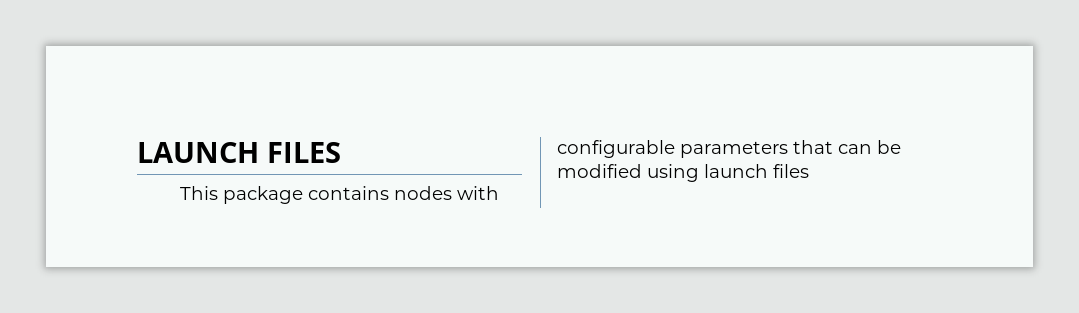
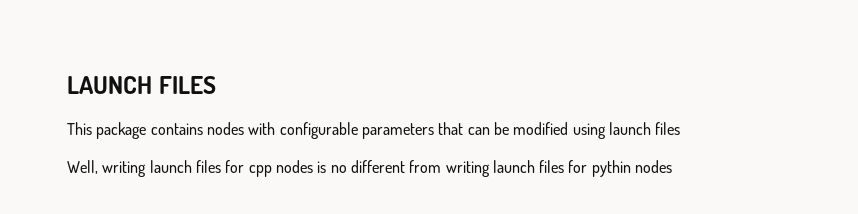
(809, 171) none -> [67,160,673,177] // Well, writing launch files for cpp nodes is no different from writing launch files for pythin nodes

